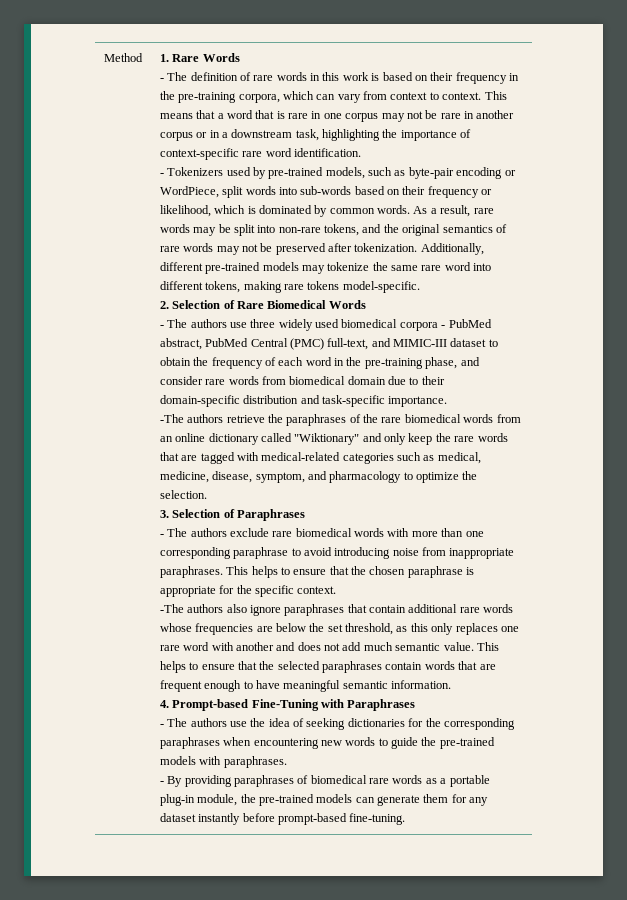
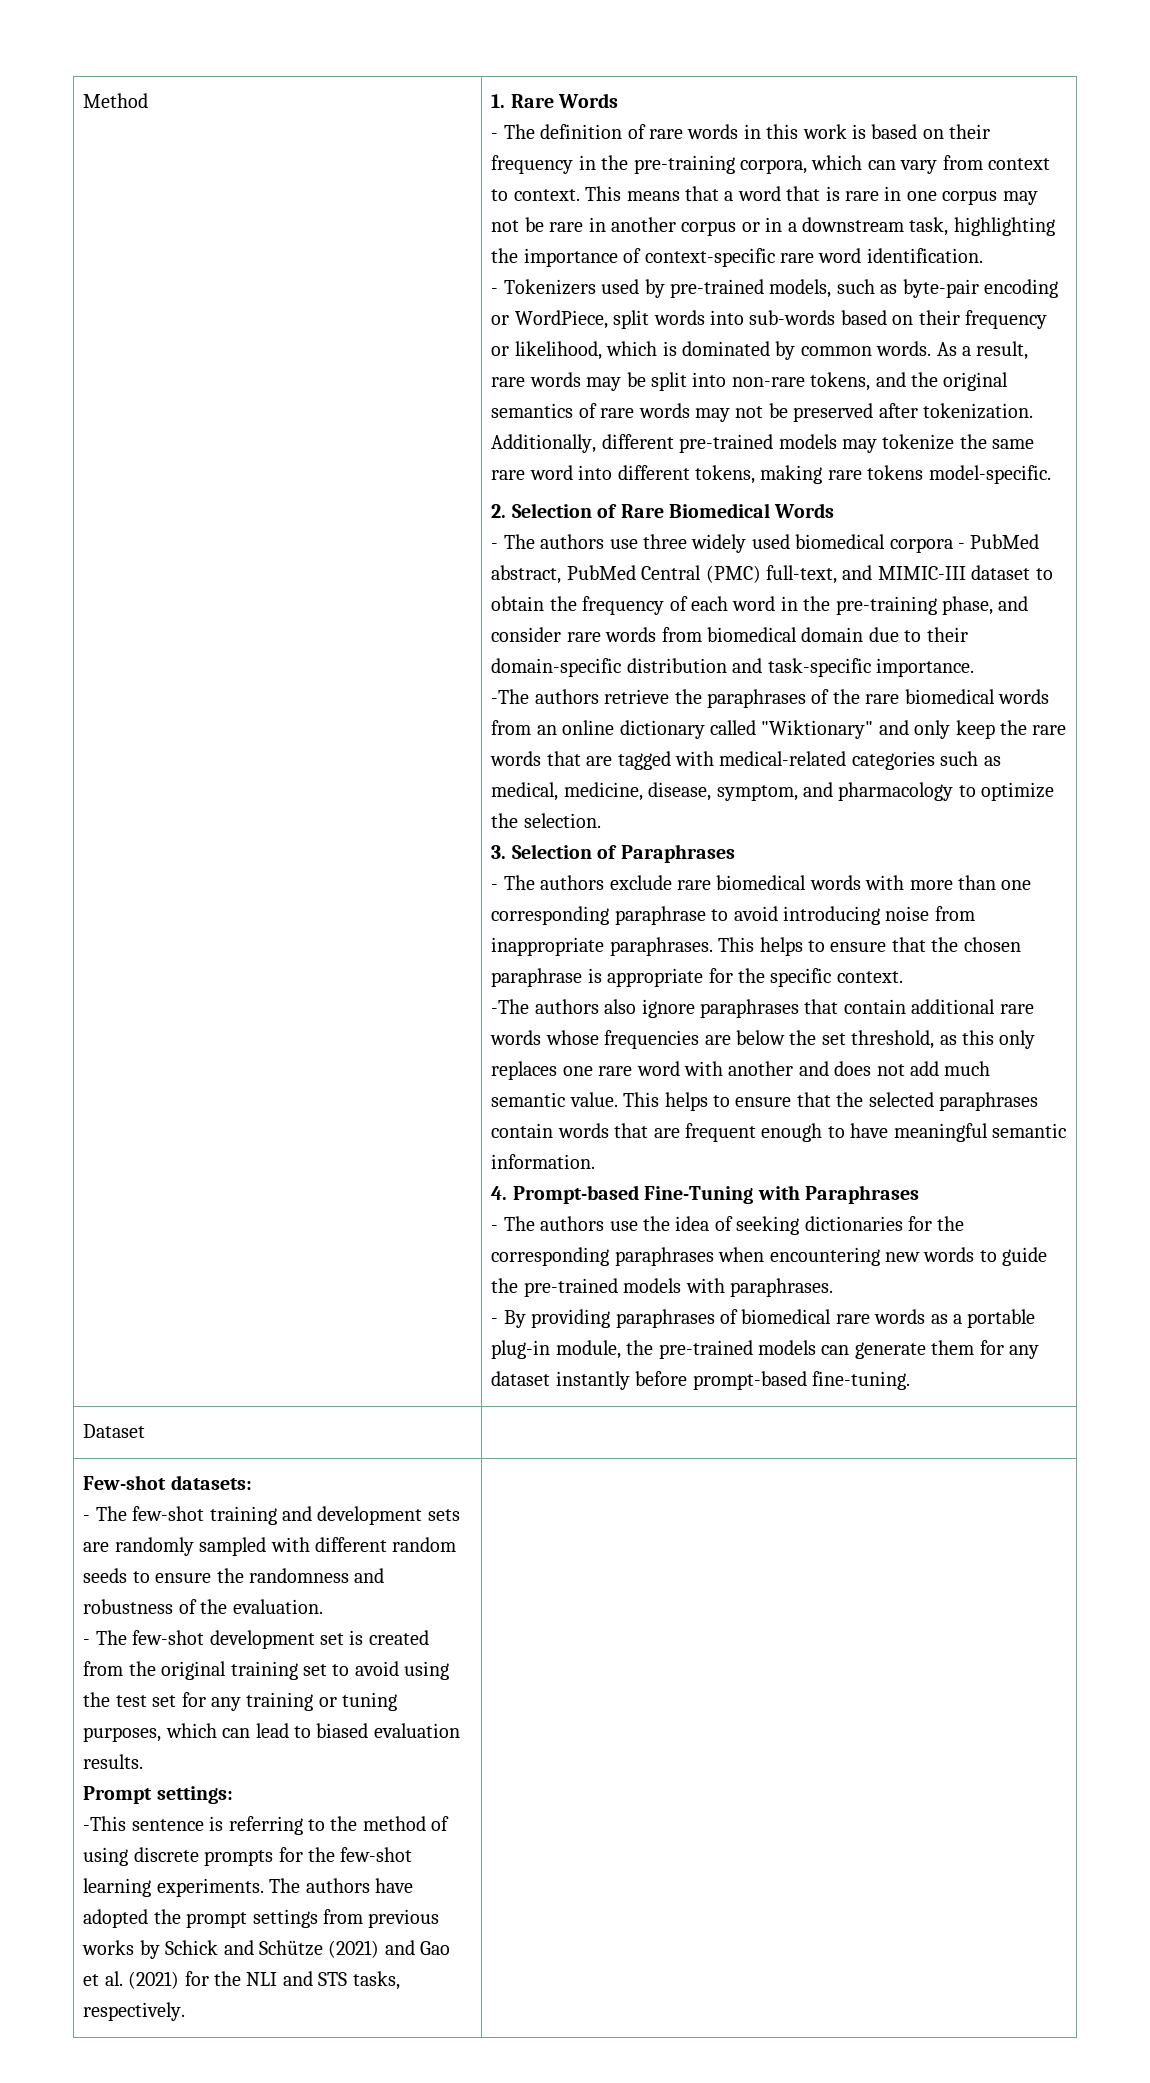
(406, 819) none -> [83,1424,146,1438] [83,1475,252,1490] [83,1506,460,1525] [83,1537,457,1556] [83,1568,385,1583] [83,1599,323,1614] [83,1630,429,1649] [83,1661,450,1680] [83,1692,398,1711] [83,1723,460,1742] [83,1754,144,1769] [83,1786,233,1804] [83,1816,450,1835] [83,1847,413,1866] [83,1878,414,1897] [83,1909,440,1928] [82,1940,451,1959] [83,1971,400,1990] [83,2002,186,2021] // Dataset | // Few-shot datasets: // - The few-shot training and development sets are randomly sampled with different random seeds to ensure the randomness and robustness of the evaluation. // - The few-shot development set is created from the original training set to avoid using the test set for any training or tuning purposes, which can lead to biased evaluation results. // Prompt settings: // -This sentence is referring to the method of using discrete prompts for the few-shot learning experiments. The authors have adopted the prompt settings from previous works by Schick and Schütze (2021) and Gao et al. (2021) for the NLI and STS tasks, respectively. |

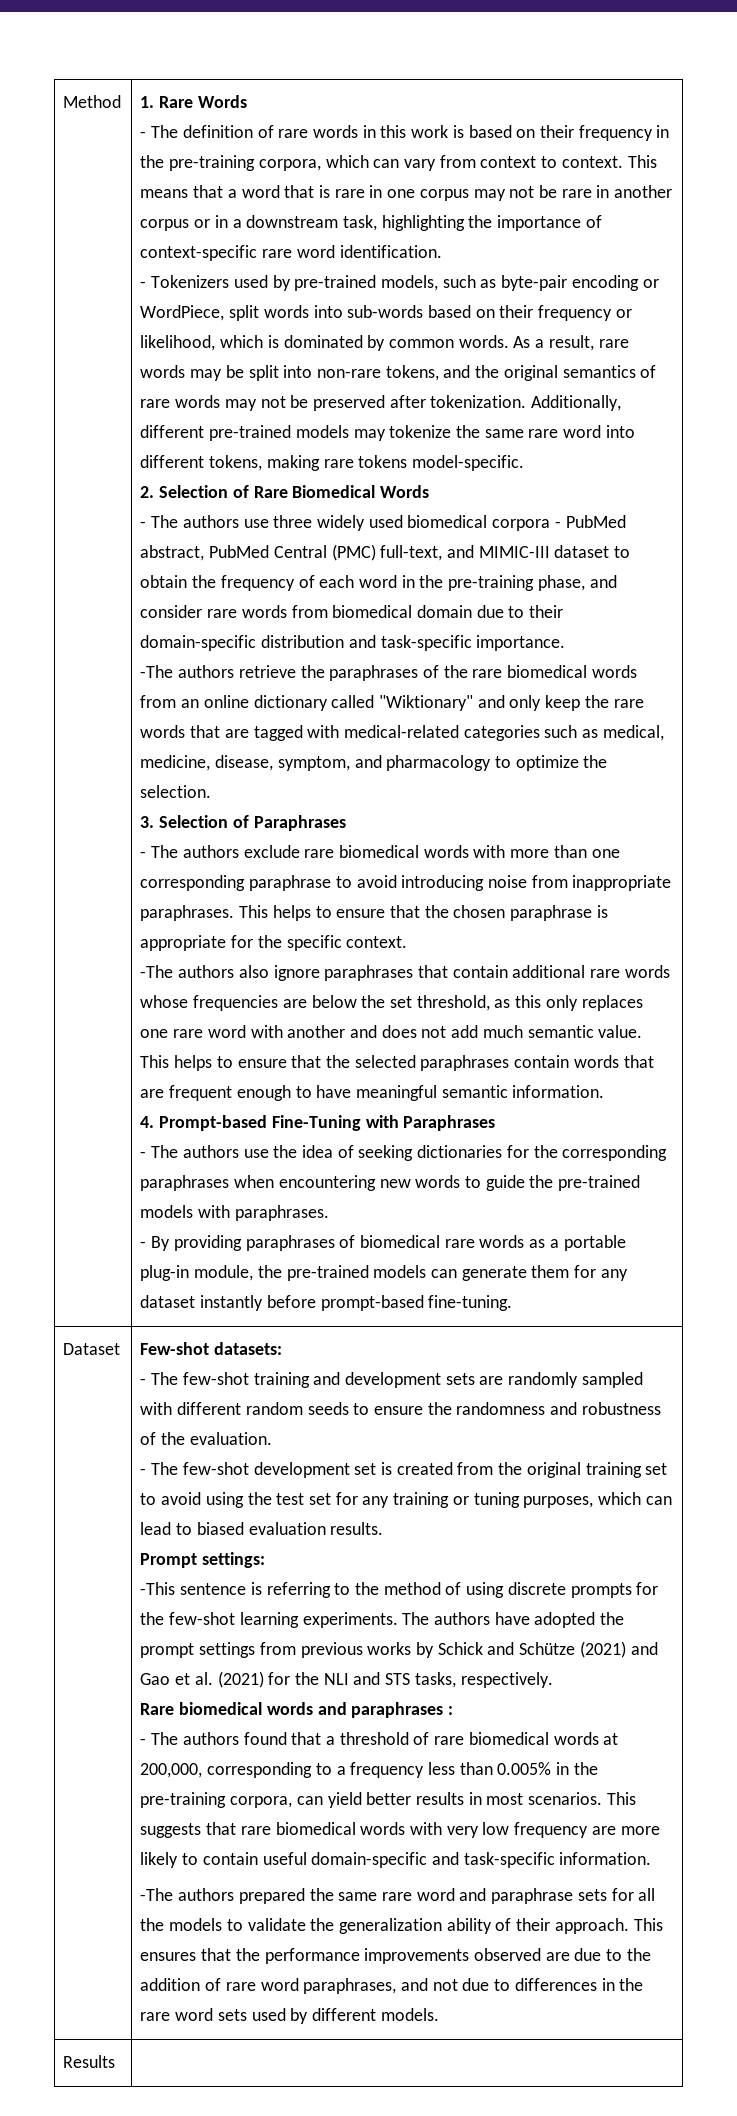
(146, 1431) // -> (121, 1349) none
(186, 2011) none -> [140,1702,453,1718] [140,1732,619,1745] [140,1762,598,1778] [140,1792,636,1808] [140,1822,660,1838] [140,1852,652,1868] [140,1888,656,1904] [140,1918,663,1934] [140,1948,651,1964] [140,1978,644,1994] [140,2008,439,2024] [63,2055,116,2068] // Rare biomedical words and paraphrases : // - The authors found that a threshold of rare biomedical words at 200,000, corresponding to a frequency less than 0.005% in the pre-training corpora, can yield better results in most scenarios. This suggests that rare biomedical words with very low frequency are more likely to contain useful domain-specific and task-specific information. // -The authors prepared the same rare word and paraphrase sets for all the models to validate the generalization ability of their approach. This ensures that the performance improvements observed are due to the addition of rare word paraphrases, and not due to differences in the rare word sets used by different models. // Results

